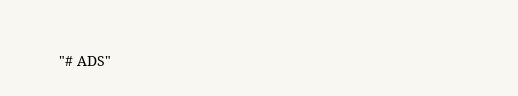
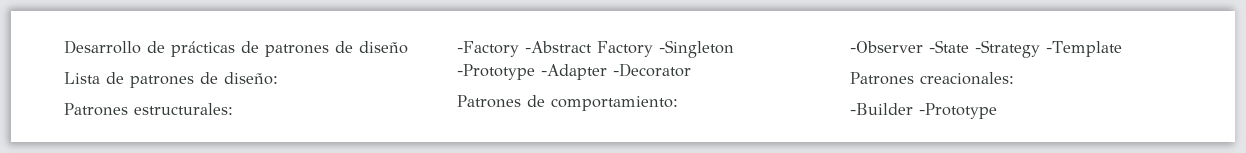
[59,56,111,66] "# ADS" -> [64,40,408,57] [64,72,278,88] [64,103,233,116] [457,40,734,58] [457,63,691,80] [457,95,678,111] [850,40,1122,58] [850,72,1014,85] [850,103,997,119] Desarrollo de prácticas de patrones de diseño // Lista de patrones de diseño: // Patrones estructurales: // -Factory -Abstract Factory -Singleton -Prototype -Adapter -Decorator // Patrones de comportamiento: // -Observer -State -Strategy -Template // Patrones creacionales: // -Builder -Prototype

